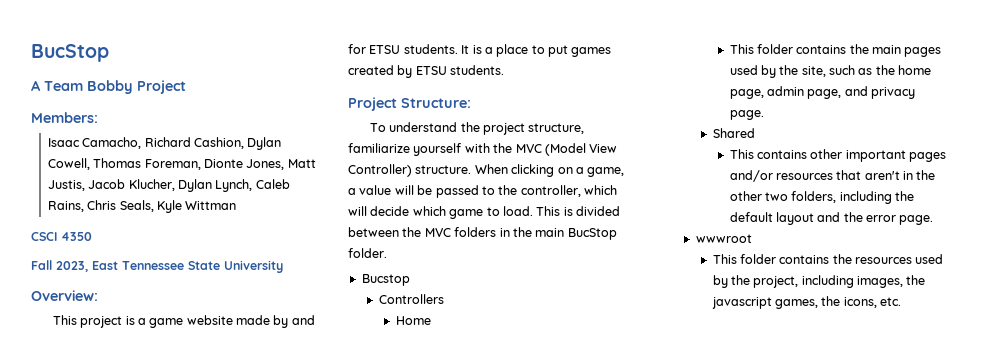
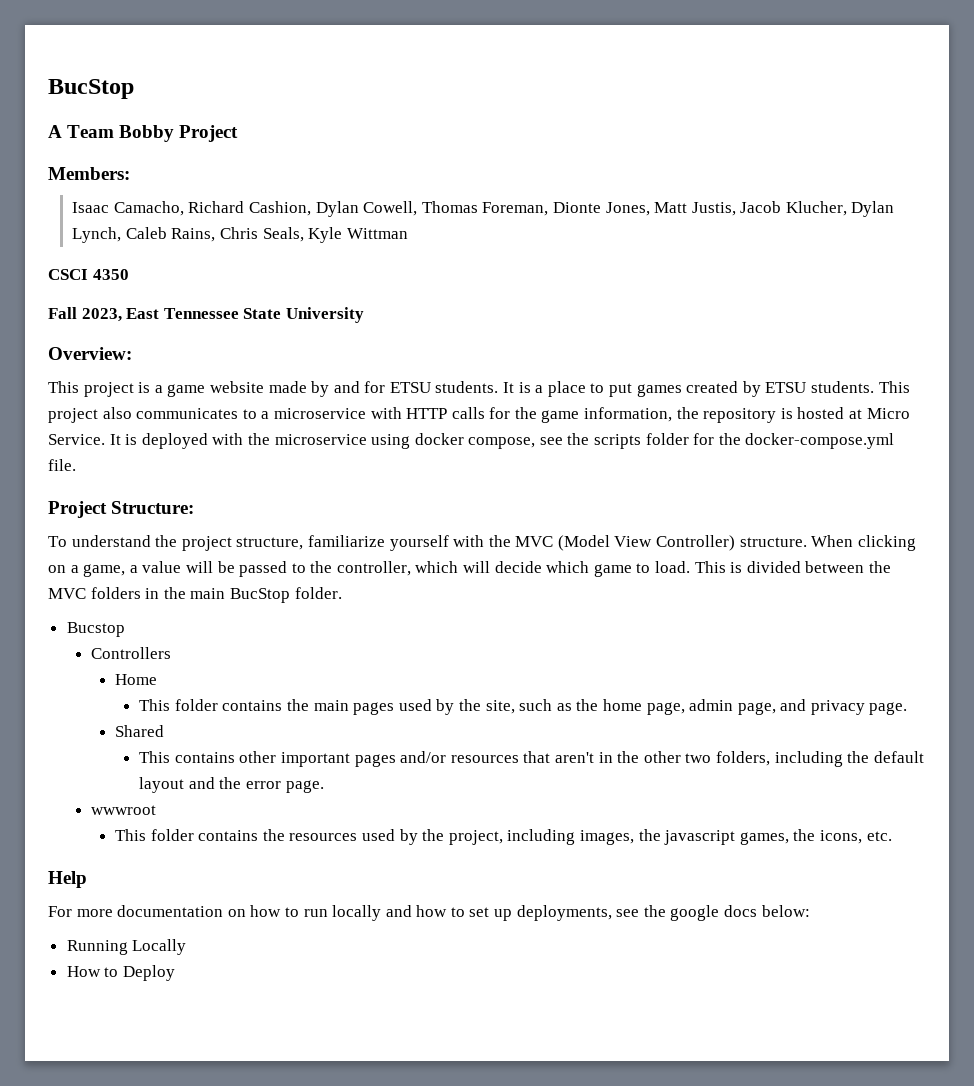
(505, 70) none -> [878,381,910,393] [48,407,910,423] [48,433,895,449] [48,459,76,471] This project also communicates to a microservice with HTTP calls for the game information, the repository is hosted at Micro Service. It is deployed with the microservice using docker compose, see the scripts folder for the docker-compose.yml file.
(902, 301) none -> [48,871,87,888] [48,905,810,921] [66,939,187,955] [66,965,175,981] // Help // For more documentation on how to run locally and how to set up deployments, see the google docs below: // Running Locally // How to Deploy

